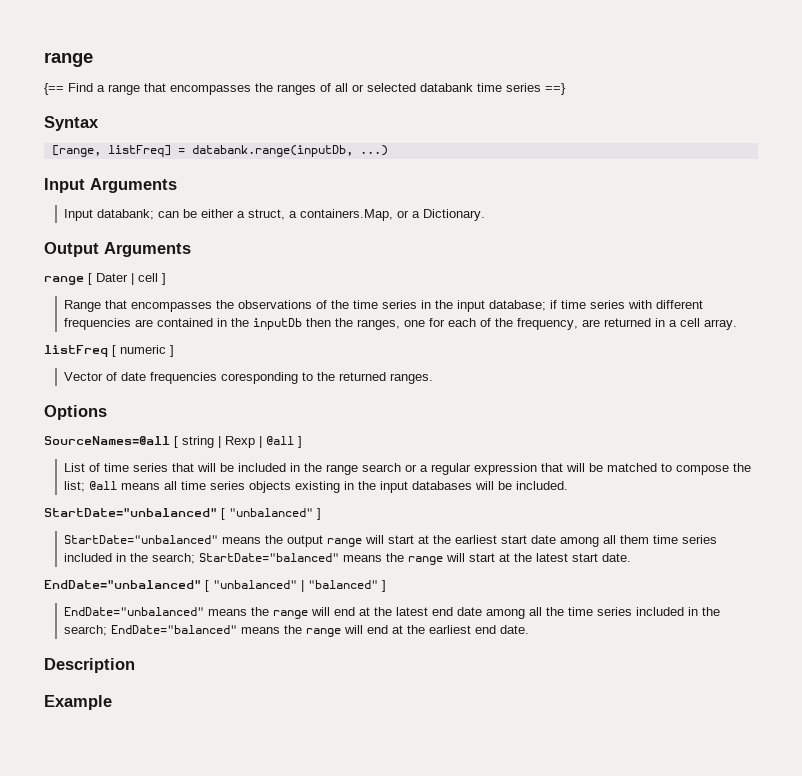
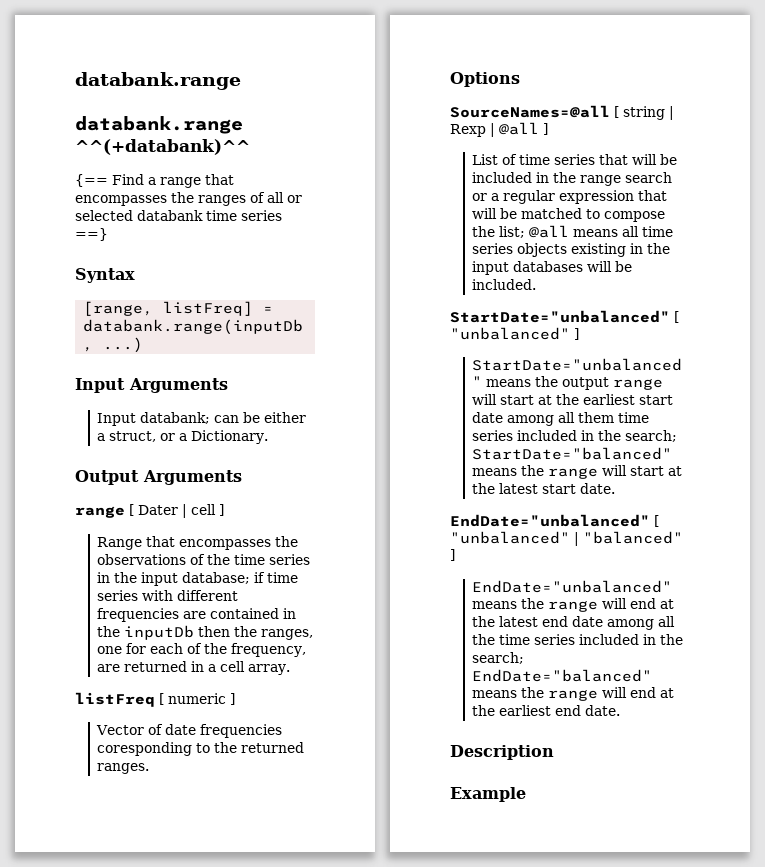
[44,52,93,67] range -> [75,72,241,90] [75,116,243,134] [75,139,250,155] databank.range // databank.range ^^(+databank)^^
[288,209,393,221] a containers.Map, -> (157, 436) none

